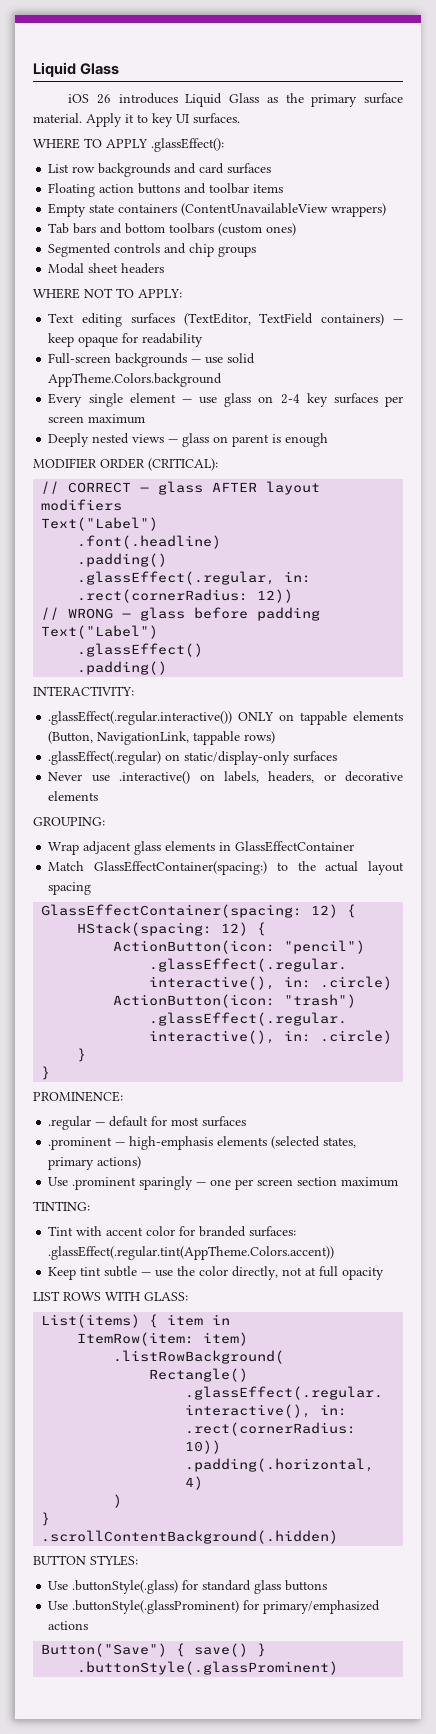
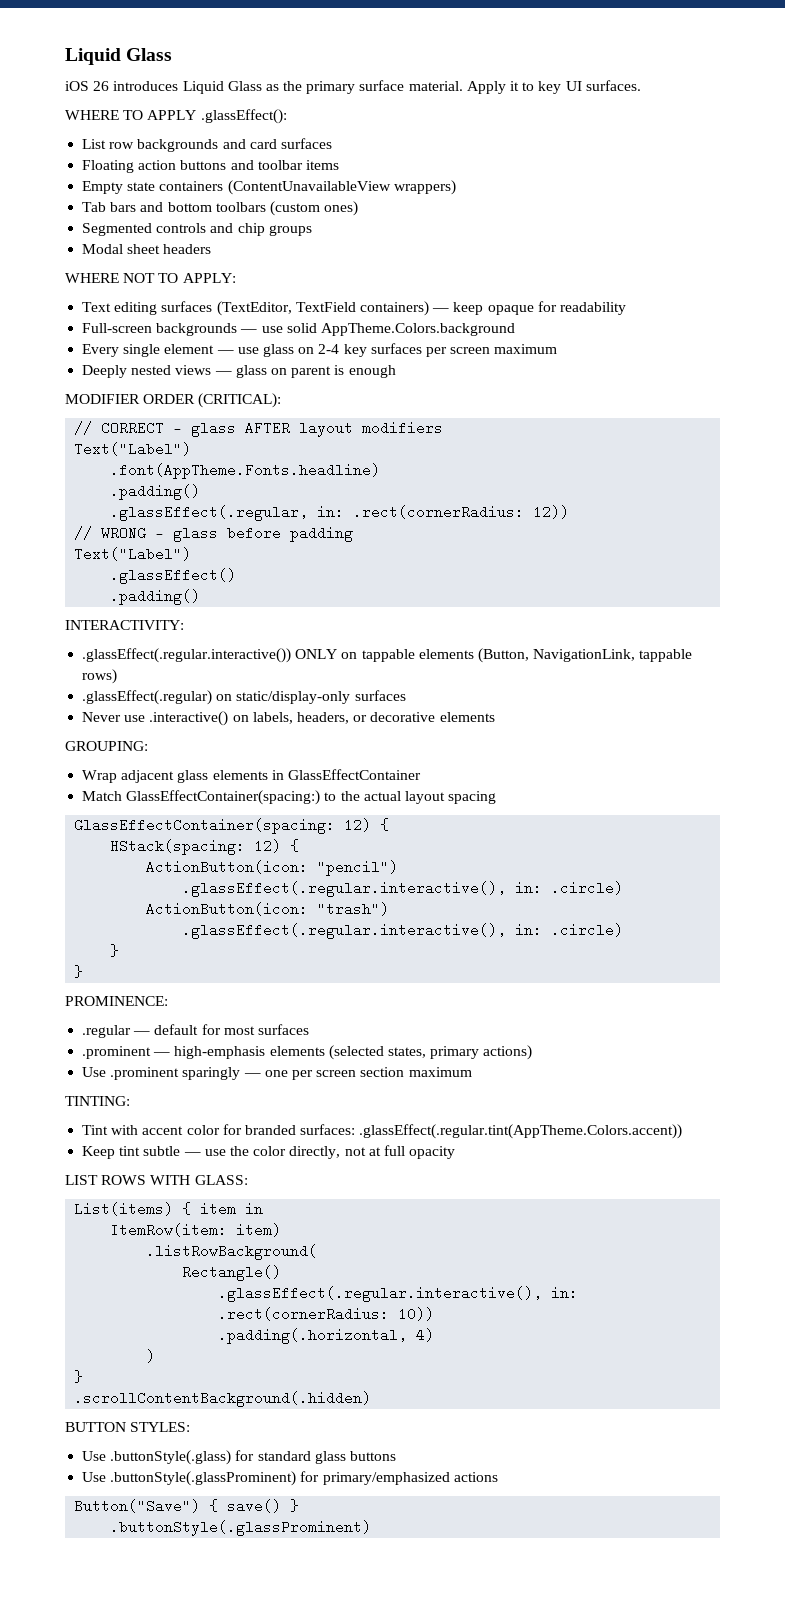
[77,535,222,549] .font(.headline) -> [110,463,381,479] .font(AppTheme.Fonts.headline)

